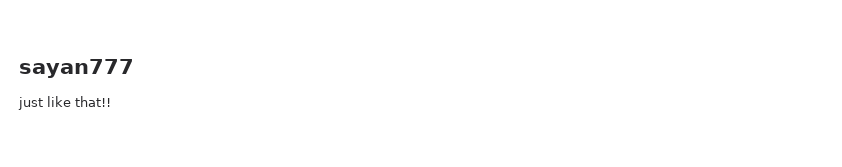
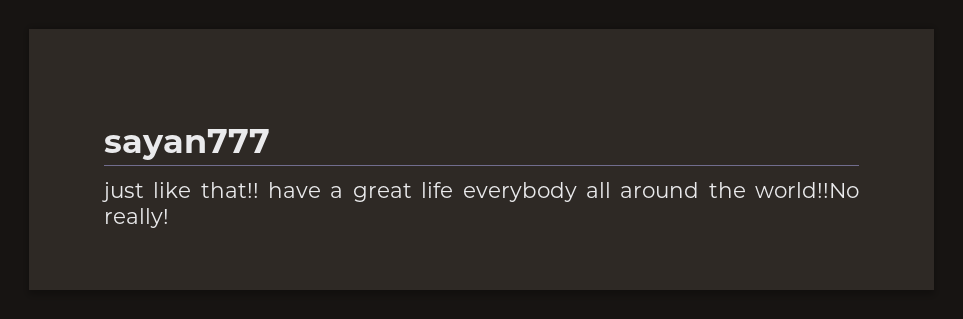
(111, 101) none -> [268,182,860,202] [104,208,169,228] have a great life everybody all around the world!!No really!

